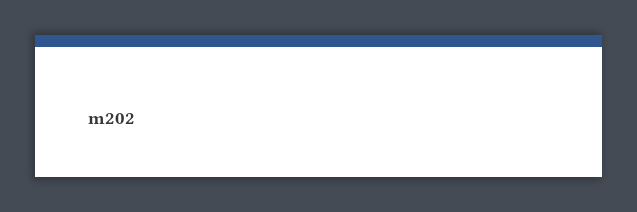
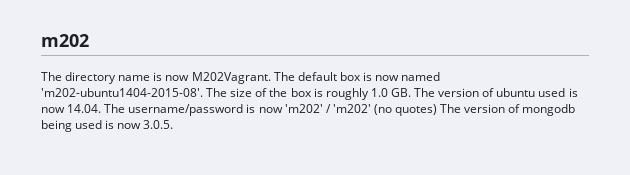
(135, 118) none -> [41,72,441,84] [41,88,578,100] [41,104,576,116] [41,120,174,132] // The directory name is now M202Vagrant. The default box is now named 'm202-ubuntu1404-2015-08'. The size of the box is roughly 1.0 GB. The version of ubuntu used is now 14.04. The username/password is now 'm202' / 'm202' (no quotes) The version of mongodb being used is now 3.0.5.

